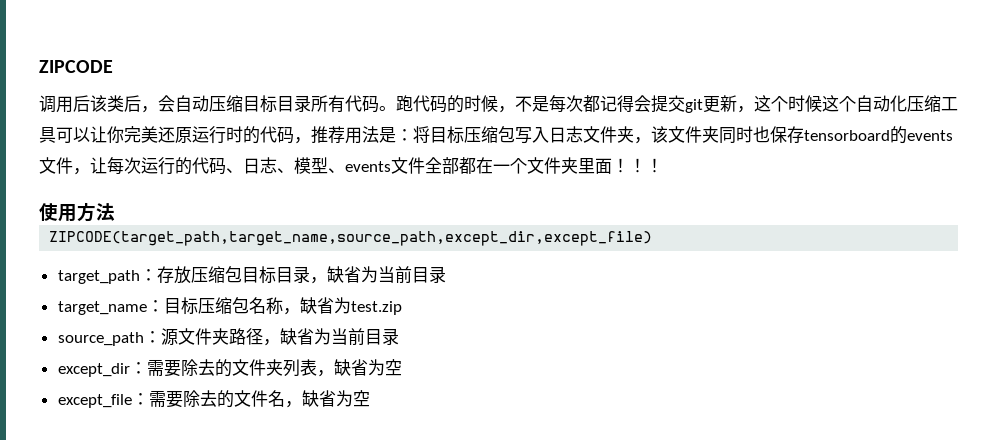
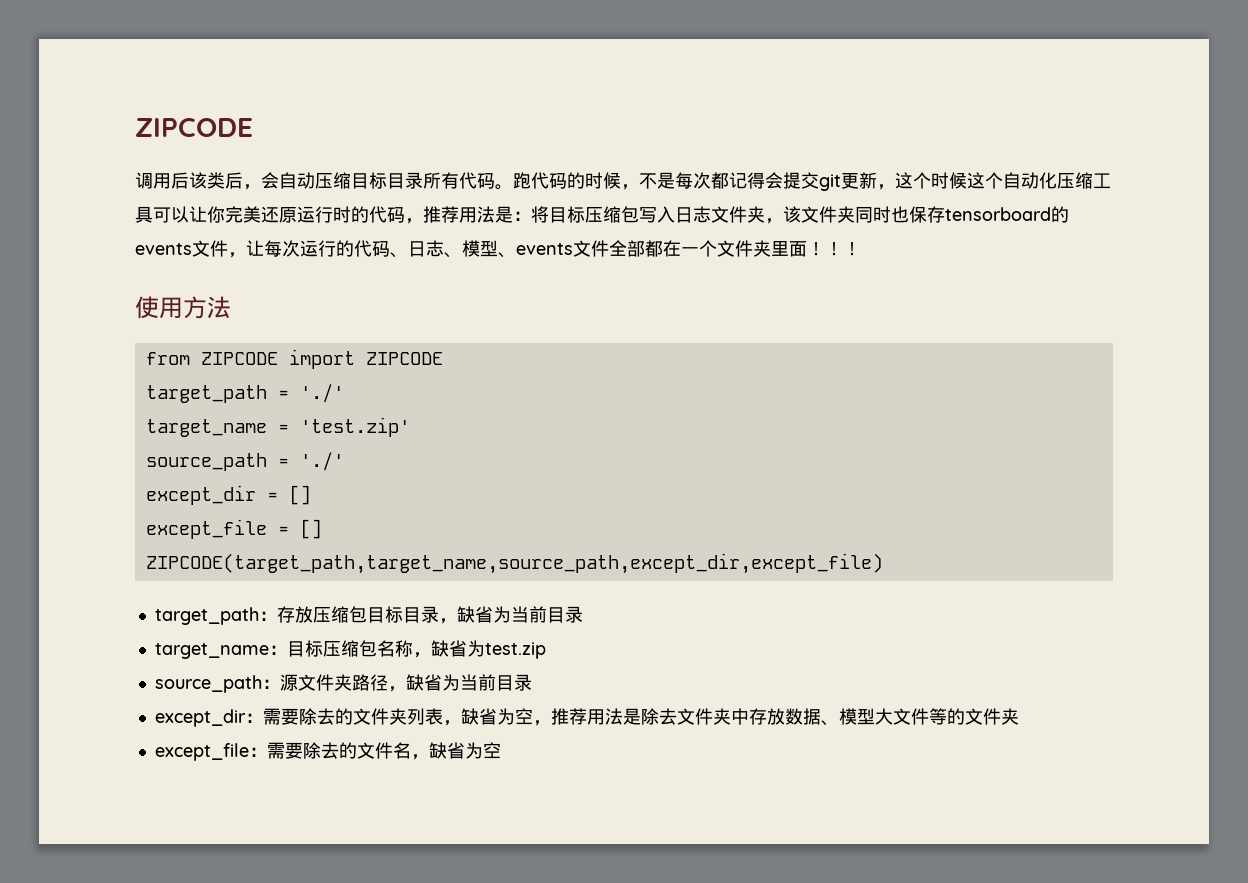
(115, 212) none -> [145,349,443,369] [145,384,344,403] [145,417,410,437] [145,452,344,471] [145,485,311,505] [145,519,322,539] // from ZIPCODE import ZIPCODE // target_path = './' // target_name = 'test.zip' // source_path = './' // except_dir = [] // except_file = []
(402, 367) none -> [532,708,1019,726] ，推荐用法是除去文件夹中存放数据、模型大文件等的文件夹

